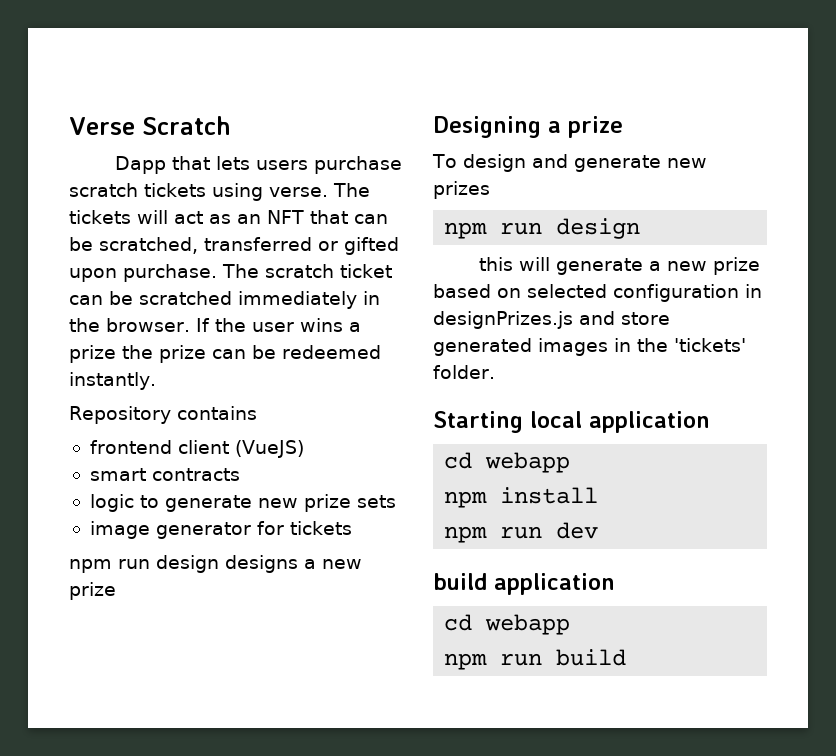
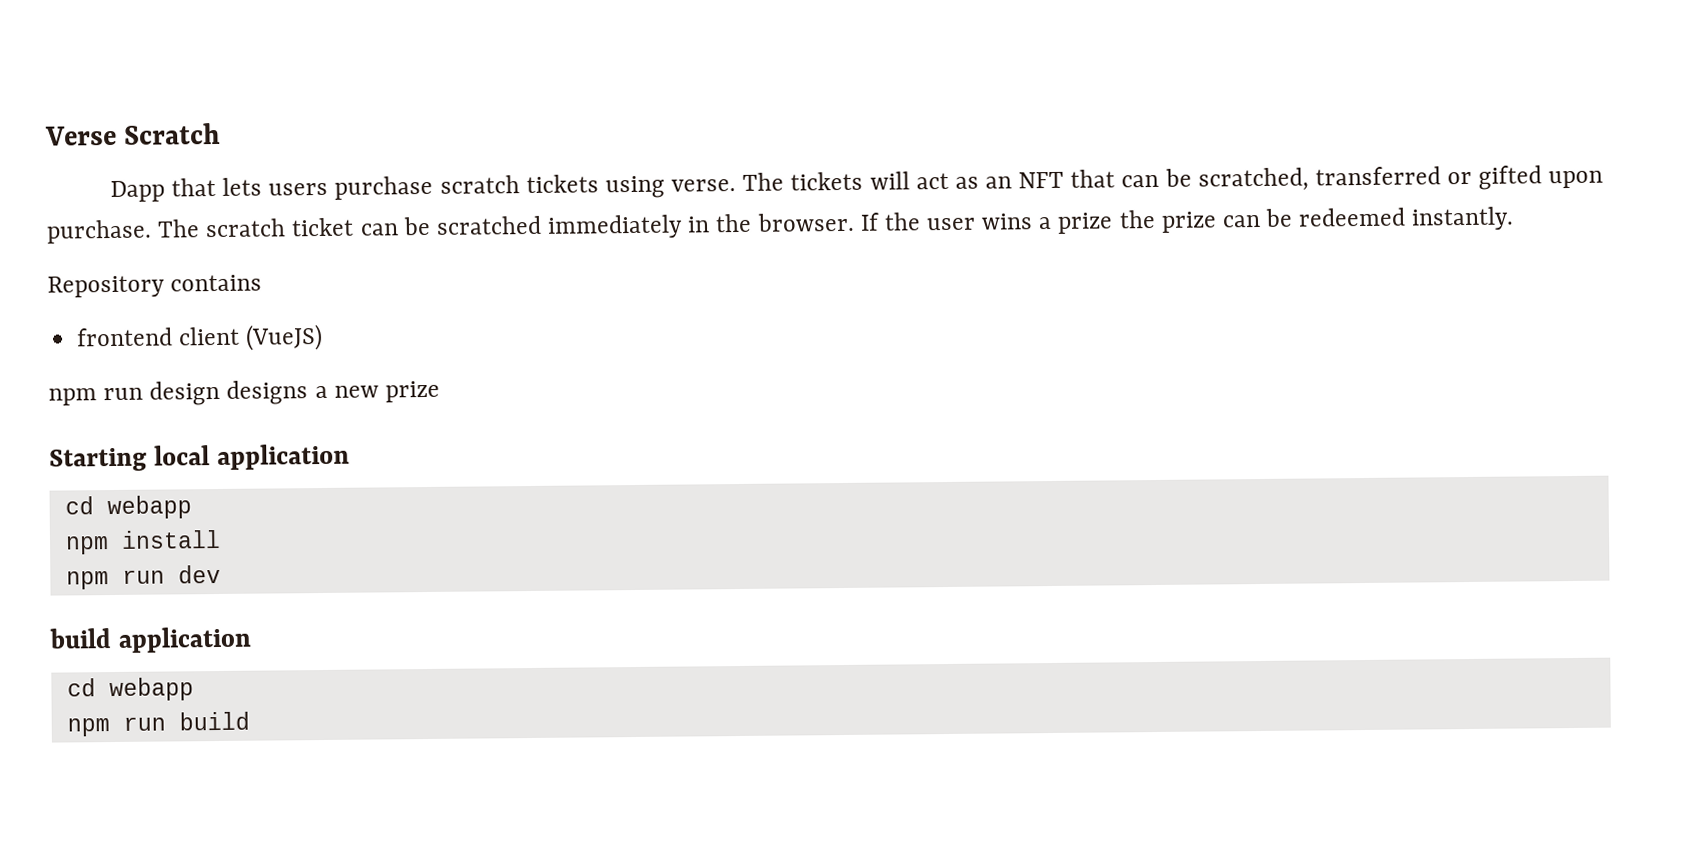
[89,468,240,481] [89,494,396,512] [89,521,352,539] // smart contracts // logic to generate new prize sets // image generator for tickets -> (324, 337) none
[433,116,623,138] [432,154,707,172] [433,181,490,199] [444,218,641,239] [478,257,760,275] [433,284,762,302] [433,311,670,329] [433,338,746,356] [433,365,495,379] // Designing a prize // To design and generate new prizes // npm run design // this will generate a new prize based on selected configuration in designPrizes.js and store generated images in the 'tickets' folder. -> (440, 391) none

